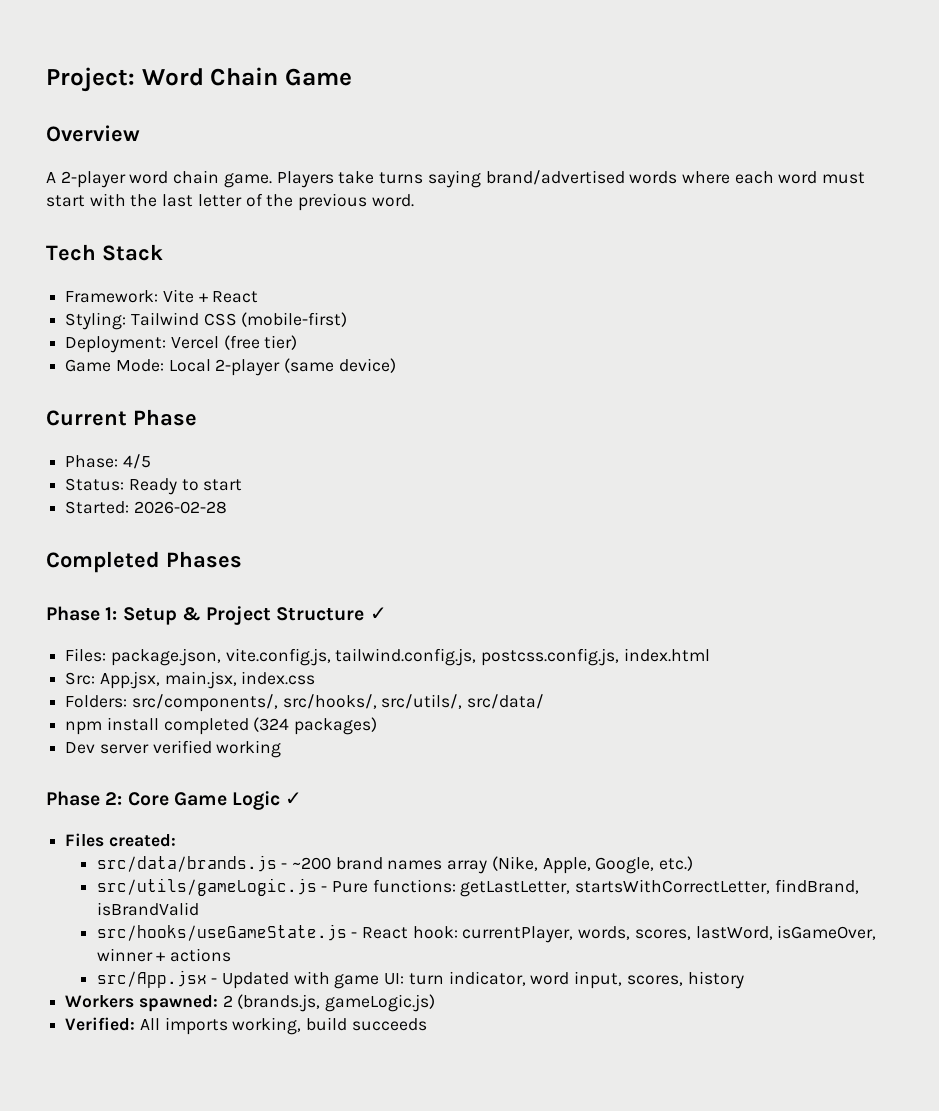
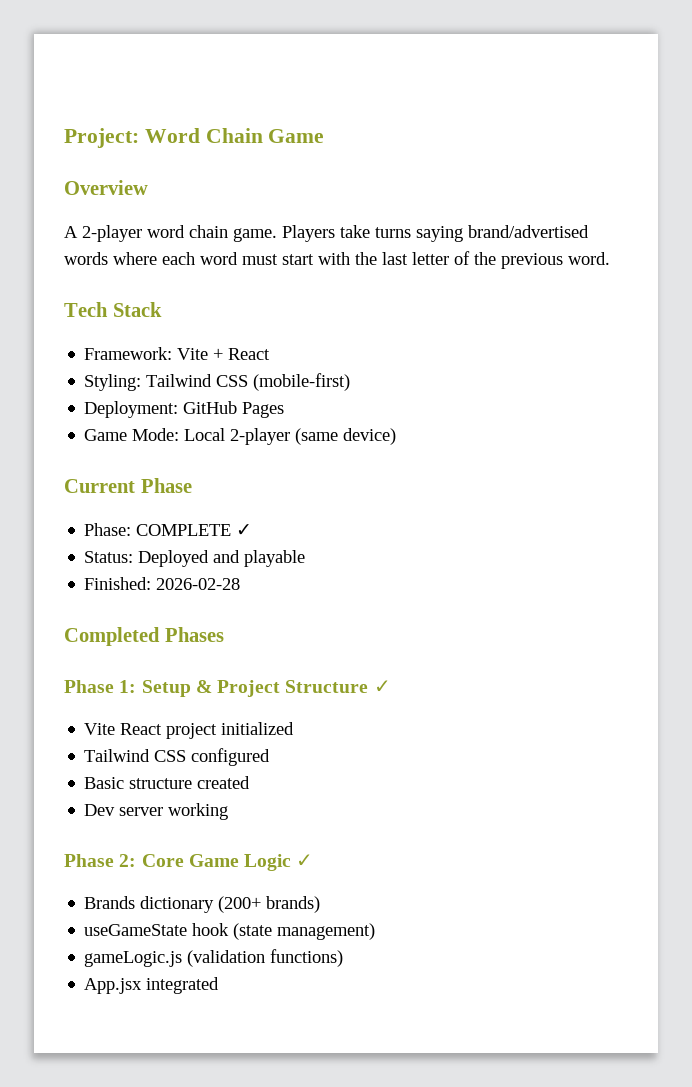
[170,335,298,350] Vercel (free tier) -> [183,401,285,418] GitHub Pages
[122,454,151,469] 4/5 -> [136,524,253,536] COMPLETE ✓
[128,478,243,495] [65,501,130,514] Ready to start // Started: -> [138,550,306,567] [84,577,152,590] Deployed and playable // Finished:
[65,648,710,666] [65,671,316,689] [65,694,545,712] [65,717,378,735] Files: package.json, vite.config.js, tailwind.config.js, postcss.config.js, index.html // Src: App.jsx, main.jsx, index.css // Folders: src/components/, src/hooks/, src/utils/, src/data/ // npm install completed (324 packages) -> [84,722,295,739] [84,748,271,766] [84,776,251,789] Vite React project initialized // Tailwind CSS configured // Basic structure created
[152,740,212,754] verified -> (164, 811) none
[65,833,176,847] [96,855,694,874] [96,878,859,897] [96,902,199,916] [96,924,877,943] [96,948,232,962] [96,970,744,989] [65,994,436,1012] [65,1017,427,1035] Files created: // src/data/brands.js - ~200 brand names array (Nike, Apple, Google, etc.) // src/utils/gameLogic.js - Pure functions: getLastLetter, startsWithCorrectLetter, findBrand, isBrandValid // src/hooks/useGameState.js - React hook: currentPlayer, words, scores, lastWord, isGameOver, winner + actions // src/App.jsx - Updated with game UI: turn indicator, word input, scores, history // Workers spawned: 2 (brands.js, gameLogic.js) // Verified: All imports working, build succeeds -> [84,896,321,913] [84,923,376,940] [84,949,344,967] [84,977,220,994] Brands dictionary (200+ brands) // useGameState hook (state management) // gameLogic.js (validation functions) // App.jsx integrated

